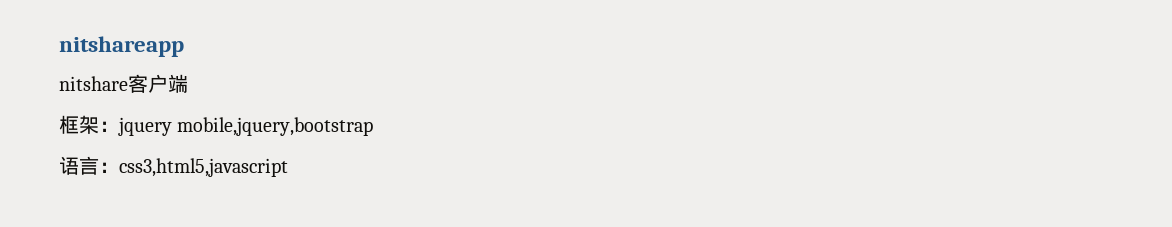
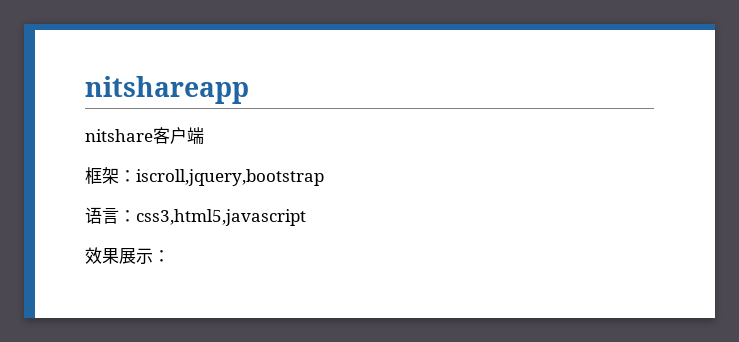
[118,117,374,136] jquery mobile,jquery,bootstrap -> [136,169,324,186] iscroll,jquery,bootstrap
(288, 167) none -> [85,247,170,264] // 效果展示：

